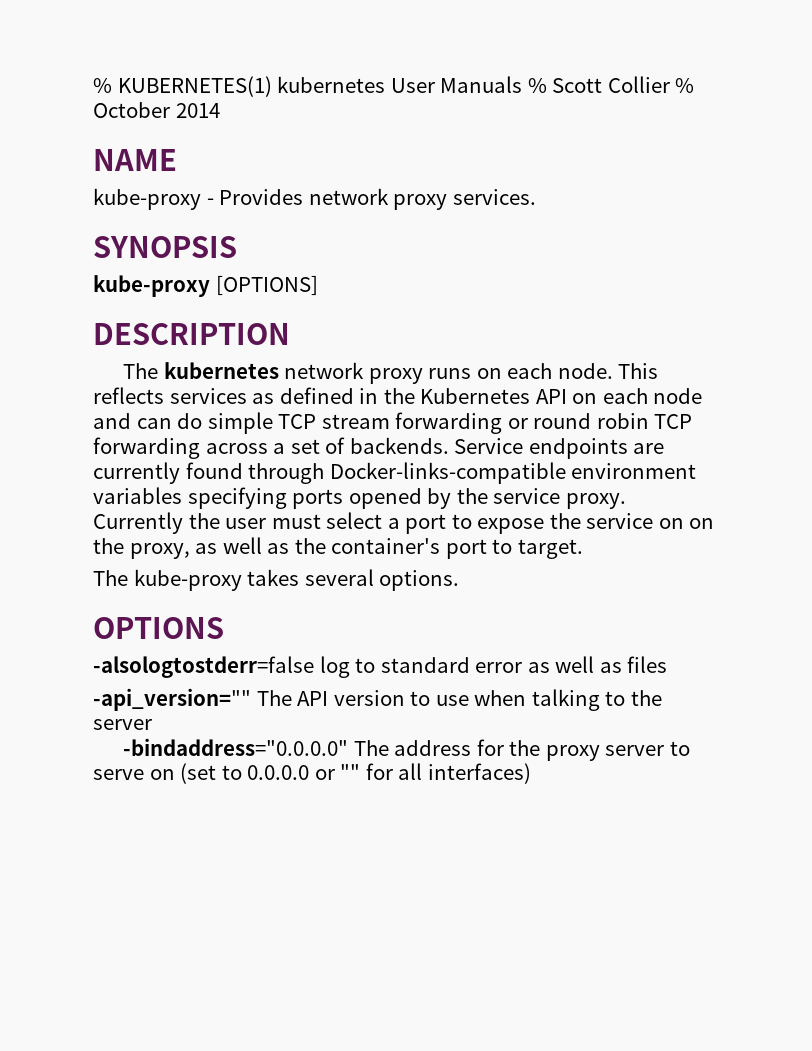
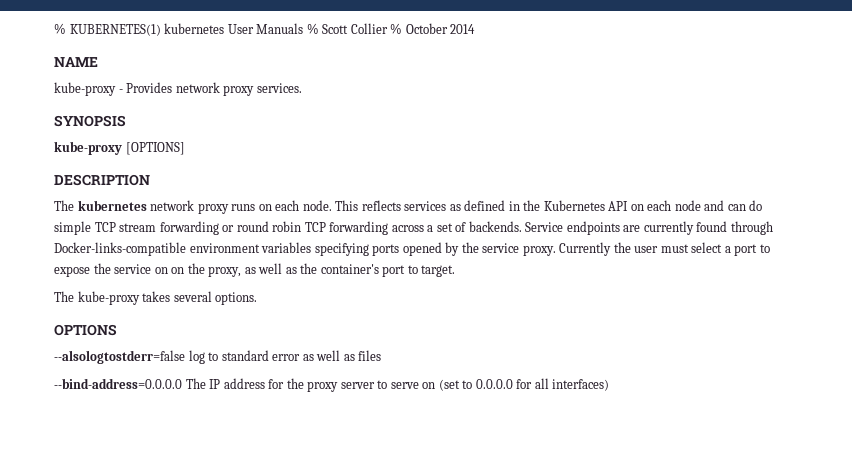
[93,656,314,678] -alsologtostderr=false -> [54,350,185,364] --alsologtostderr=false
[93,688,662,711] [93,719,152,730] [123,738,389,756] -api_version="" The API version to use when talking to the server // -bindaddress="0.0.0.0" The -> [54,378,221,389] --bind-address=0.0.0.0 The IP
[314,764,361,780] or "" -> (513, 384) none

